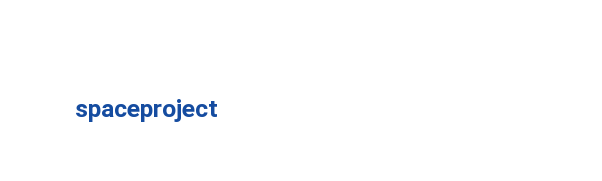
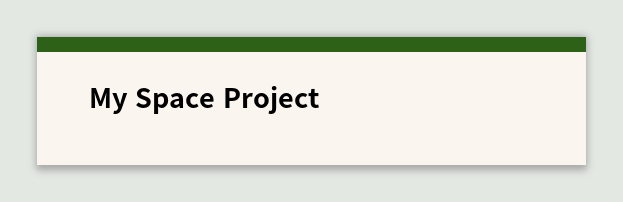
[75,99,218,122] spaceproject -> [89,86,319,114] My Space Project

